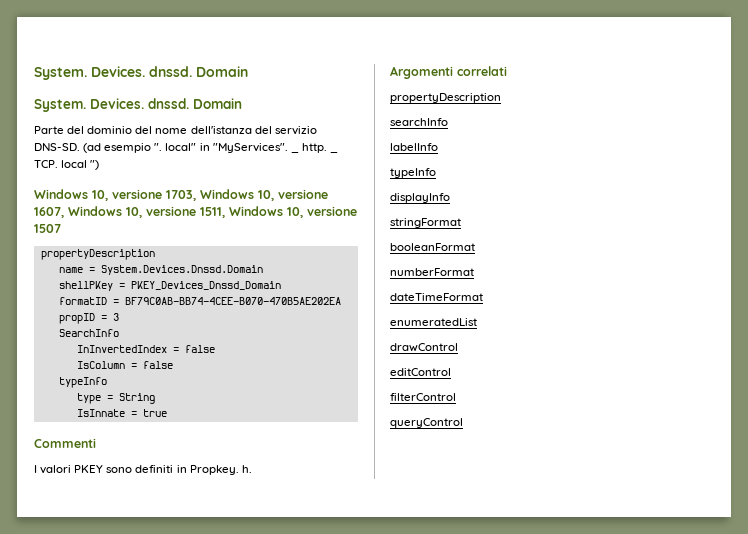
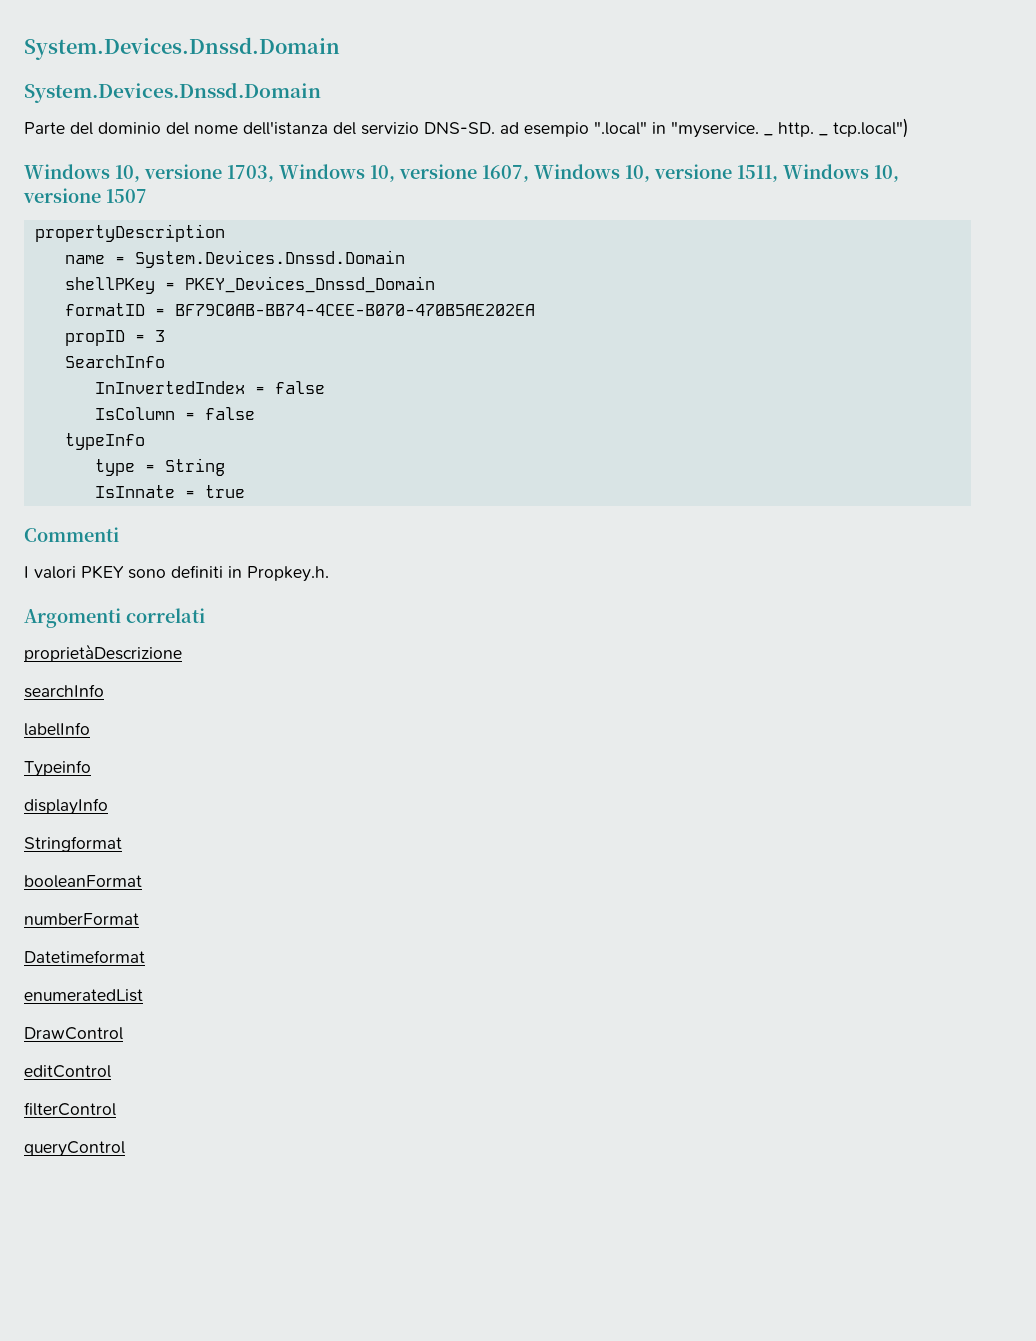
[34,66,248,80] [34,98,242,112] System. Devices. dnssd. Domain // System. Devices. dnssd. Domain -> [24,37,340,60] [24,82,321,103] System.Devices.Dnssd.Domain // System.Devices.Dnssd.Domain
[83,143,338,153] [34,160,100,170] (ad esempio ". local" in "MyServices". _ http. _ TCP. local ") -> [500,118,909,138] ad esempio ".local" in "myservice. _ http. _ tcp.local")
[189,465,252,475] Propkey. h. -> [247,566,329,582] Propkey.h.
[390,93,501,103] propertyDescription -> [24,644,182,662] proprietàDescrizione
[390,168,436,178] typeInfo -> [24,760,91,777] Typeinfo
[390,218,461,228] stringFormat -> [24,836,122,852] Stringformat
[390,293,483,301] dateTimeFormat -> [24,950,145,963] Datetimeformat
[390,343,458,352] drawControl -> [24,1027,123,1040] DrawControl

